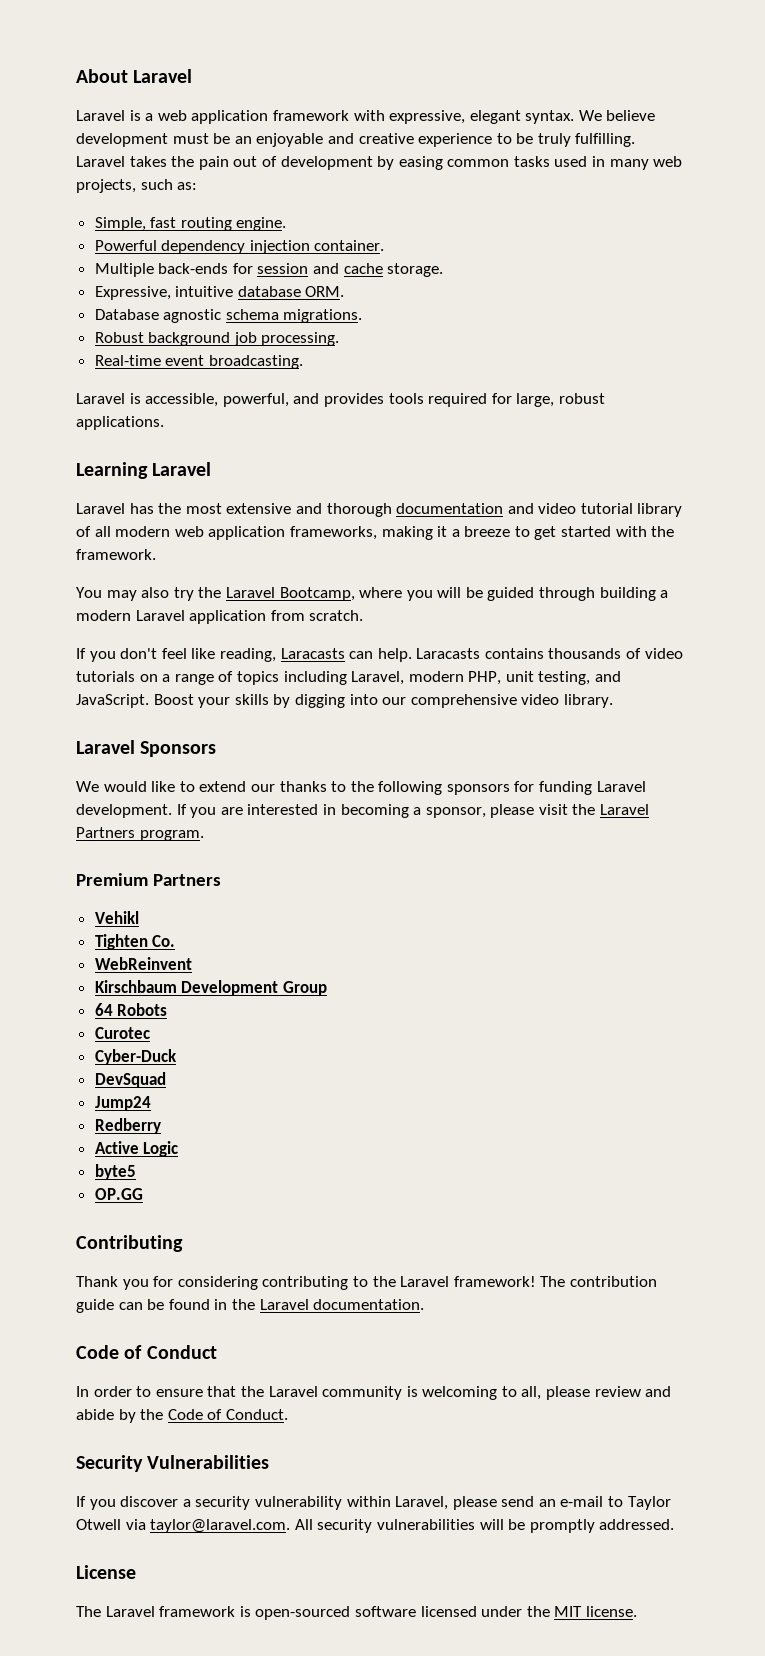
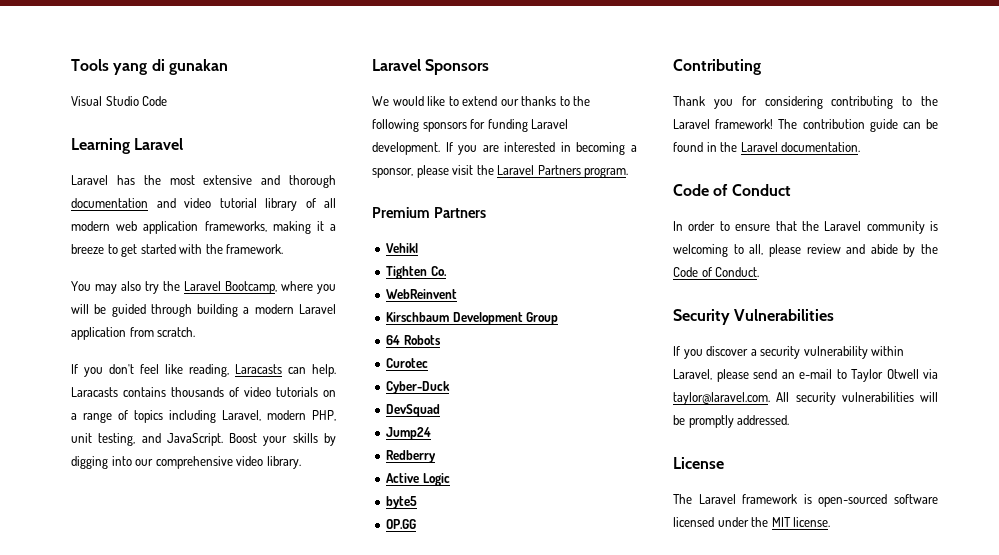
[76,69,193,83] [76,110,656,124] [76,133,636,147] [76,156,683,170] [76,179,198,193] [94,217,287,231] [94,240,385,254] [94,263,444,277] [94,286,345,300] [94,309,363,323] [94,332,340,346] [94,355,303,369] [76,393,605,407] [76,416,164,430] About Laravel // Laravel is a web application framework with expressive, elegant syntax. We believe development must be an enjoyable and creative experience to be truly fulfilling. Laravel takes the pain out of development by easing common tasks used in many web projects, such as: // Simple, fast routing engine. // Powerful dependency injection container. // Multiple back-ends for session and cache storage. // Expressive, intuitive database ORM. // Database agnostic schema migrations. // Robust background job processing. // Real-time event broadcasting. // Laravel is accessible, powerful, and provides tools required for large, robust applications. -> [71,59,228,75] [71,96,168,106] Tools yang di gunakan // Visual Studio Code

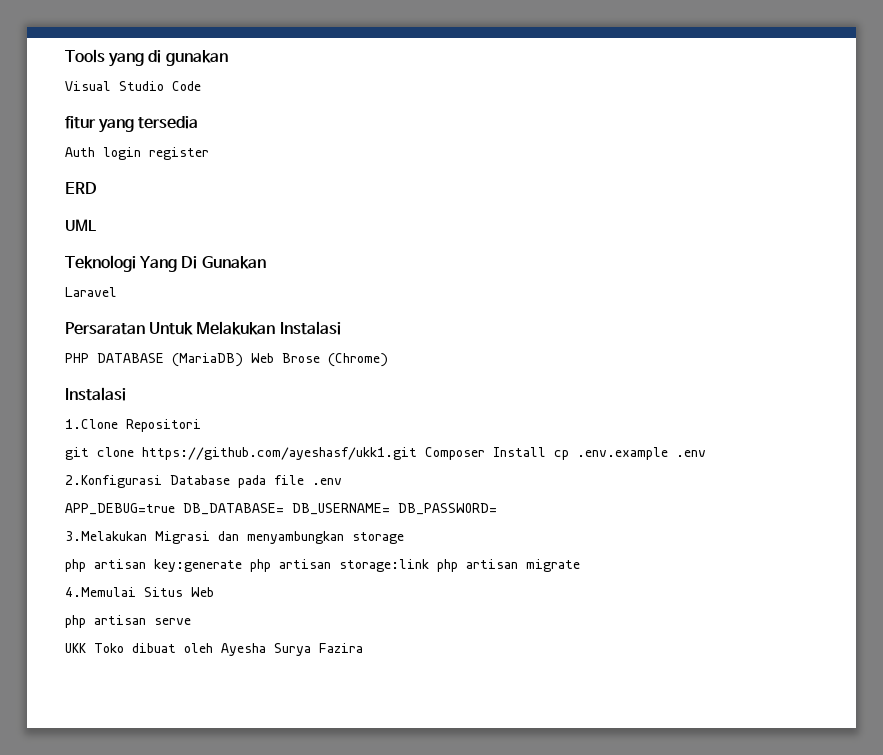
[71,138,184,154] [71,175,336,188] [71,198,336,211] [71,221,336,234] [71,244,284,257] [71,281,336,294] [71,304,336,317] [71,327,196,340] [71,364,336,377] [71,387,336,397] [71,410,336,423] [71,433,336,446] [71,456,301,469] [372,59,490,75] [372,96,591,106] [372,119,569,132] [372,142,637,155] [372,165,629,178] [372,207,486,218] [386,243,419,253] [386,266,447,279] [386,289,458,299] [386,312,559,325] [386,335,441,345] [386,358,429,368] [386,381,451,394] [386,404,441,417] [386,427,432,440] [386,450,437,463] [386,473,450,486] [386,496,418,509] [386,519,417,529] [673,59,761,75] [673,96,938,109] [673,119,938,132] [673,142,861,152] [673,184,791,196] [673,221,938,234] [673,244,938,257] [673,267,760,277] [673,309,835,325] [673,346,905,359] [673,369,938,382] [673,392,938,405] [673,415,790,428] [673,457,724,469] [673,494,938,507] [673,517,831,527] Learning Laravel // Laravel has the most extensive and thorough documentation and video tutorial library of all modern web application frameworks, making it a breeze to get started with the framework. // You may also try the Laravel Bootcamp, where you will be guided through building a modern Laravel application from scratch. // If you don't feel like reading, Laracasts can help. Laracasts contains thousands of video tutorials on a range of topics including Laravel, modern PHP, unit testing, and JavaScript. Boost your skills by digging into our comprehensive video library. // Laravel Sponsors // We would like to extend our thanks to the following sponsors for funding Laravel development. If you are interested in becoming a sponsor, please visit the Laravel Partners program. // Premium Partners // Vehikl // Tighten Co. // WebReinvent // Kirschbaum Development Group // 64 Robots // Curotec // Cyber-Duck // DevSquad // Jump24 // Redberry // Active Logic // byte5 // OP.GG // Contributing // Thank you for considering contributing to the Laravel framework! The contribution guide can be found in the Laravel documentation. // Code of Conduct // In order to ensure that the Laravel community is welcoming to all, please review and abide by the Code of Conduct. // Security Vulnerabilities // If you discover a security vulnerability within Laravel, please send an e-mail to Taylor Otwell via taylor@laravel.com. All security vulnerabilities will be promptly addressed. // License // The Laravel framework is open-sourced software licensed under the MIT license. -> [65,116,199,133] [65,147,209,160] [65,182,97,194] [65,219,96,231] [65,255,266,272] [65,287,117,297] [65,321,341,335] [65,353,388,367] [65,387,126,401] [65,419,201,432] [65,447,706,460] [65,475,342,488] [65,503,497,515] [65,531,404,544] [65,559,580,572] [65,587,214,597] [65,615,191,628] [65,643,363,656] fitur yang tersedia // Auth login register // ERD // UML // Teknologi Yang Di Gunakan // Laravel // Persaratan Untuk Melakukan Instalasi // PHP DATABASE (MariaDB) Web Brose (Chrome) // Instalasi // 1.Clone Repositori // git clone https://github.com/ayeshasf/ukk1.git Composer Install cp .env.example .env // 2.Konfigurasi Database pada file .env // APP_DEBUG=true DB_DATABASE= DB_USERNAME= DB_PASSWORD= // 3.Melakukan Migrasi dan menyambungkan storage // php artisan key:generate php artisan storage:link php artisan migrate // 4.Memulai Situs Web // php artisan serve // UKK Toko dibuat oleh Ayesha Surya Fazira

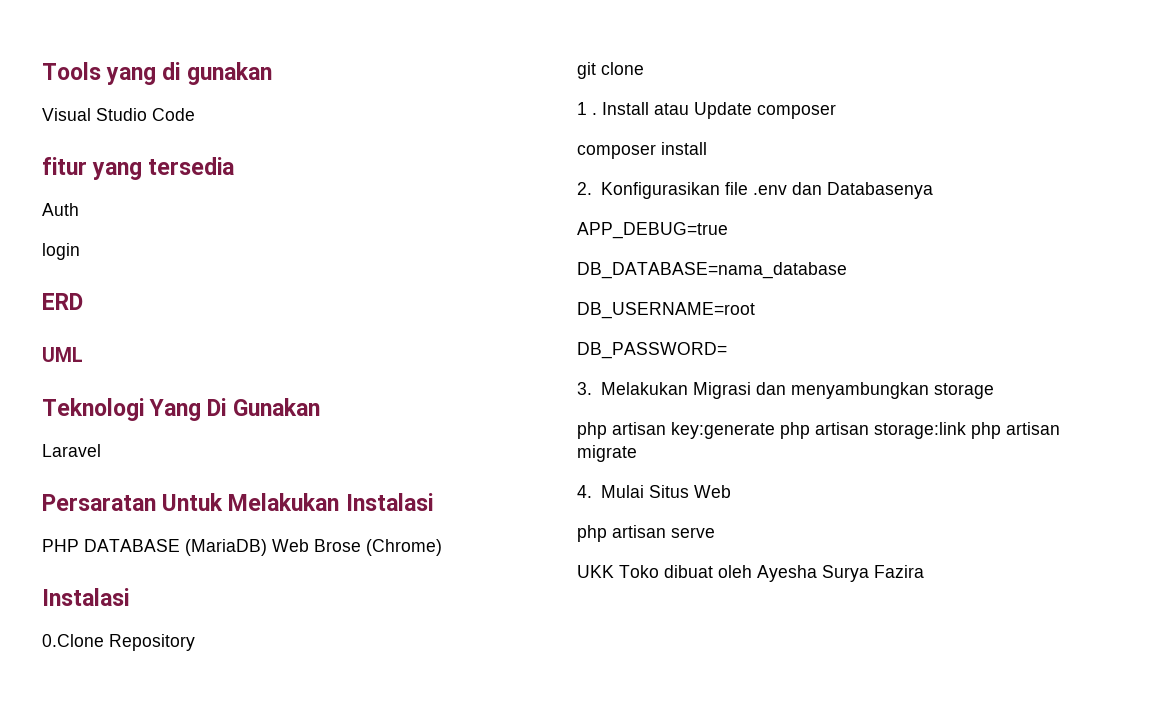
(95, 152) none -> (79, 209) //
[149,147,209,160] register -> (80, 251) none
[65,419,201,432] 1.Clone Repositori -> [42,634,195,651] 0.Clone Repository
[142,447,706,460] [65,475,266,488] https://github.com/ayeshasf/ukk1.git Composer Install cp .env.example .env // 2.Konfigurasi Database pada -> [577,102,836,119] [577,142,707,159] [577,182,720,199] // 1 . Install atau Update composer // composer install // 2. Konfigurasikan
(342, 481) none -> [791,182,933,199] dan Databasenya
[183,503,390,515] DB_DATABASE= DB_USERNAME= -> [577,262,847,279] [577,302,755,319] // DB_DATABASE=nama_database // DB_USERNAME=root //
[65,531,147,541] 3.Melakukan -> [577,382,688,395] 3. Melakukan
[65,587,136,597] 4.Memulai -> [577,485,644,498] 4. Mulai

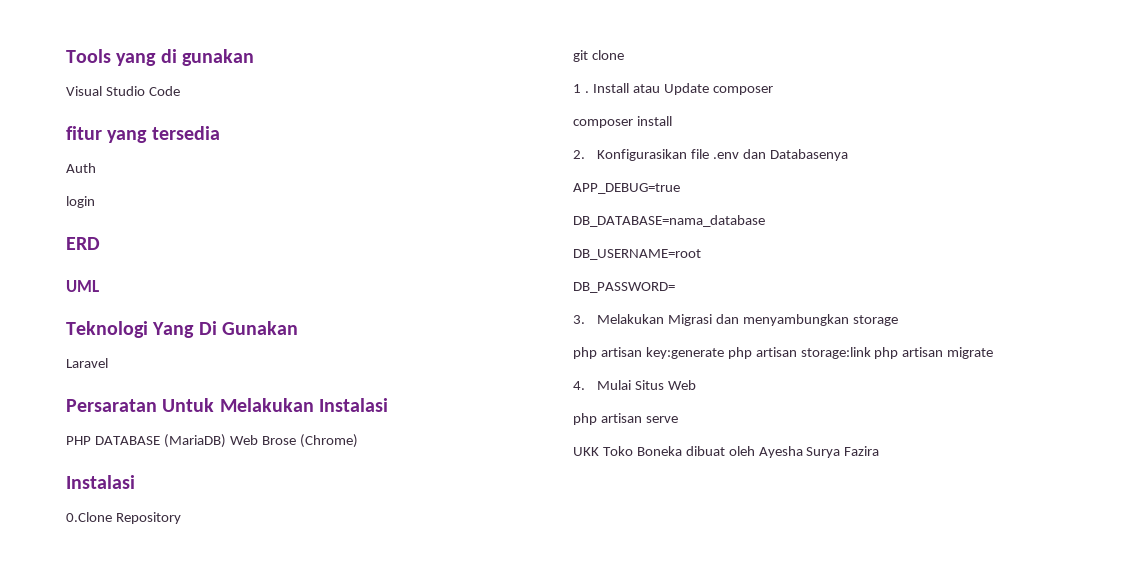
(659, 571) none -> [636,446,682,456] Boneka

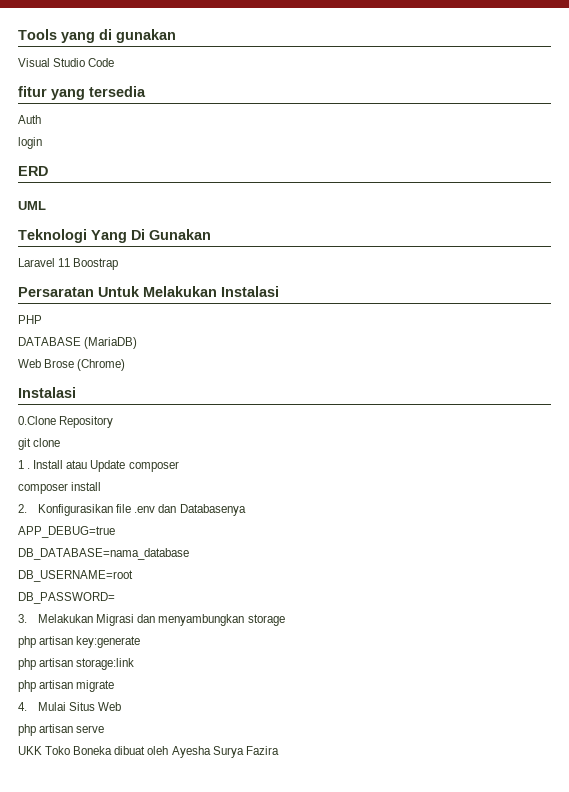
(108, 363) none -> [58,258,119,270] 11 Boostrap
(91, 440) none -> (42, 319) //
(226, 441) none -> (138, 343) //
(724, 353) none -> (141, 642) //
(871, 353) none -> (135, 664) //

